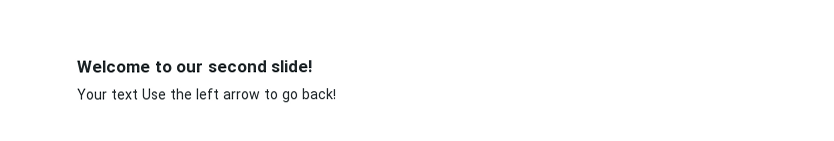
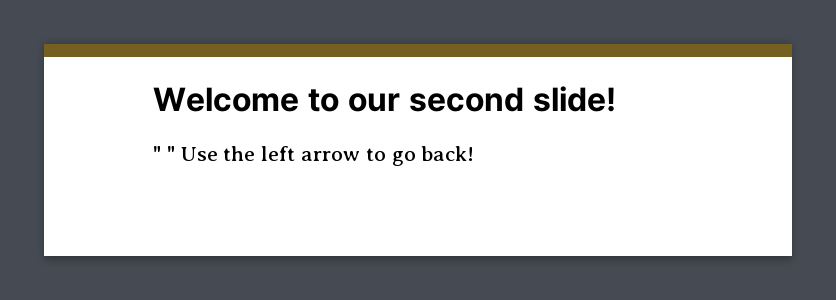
[77,88,139,100] Your text -> [153,146,175,161] " "

